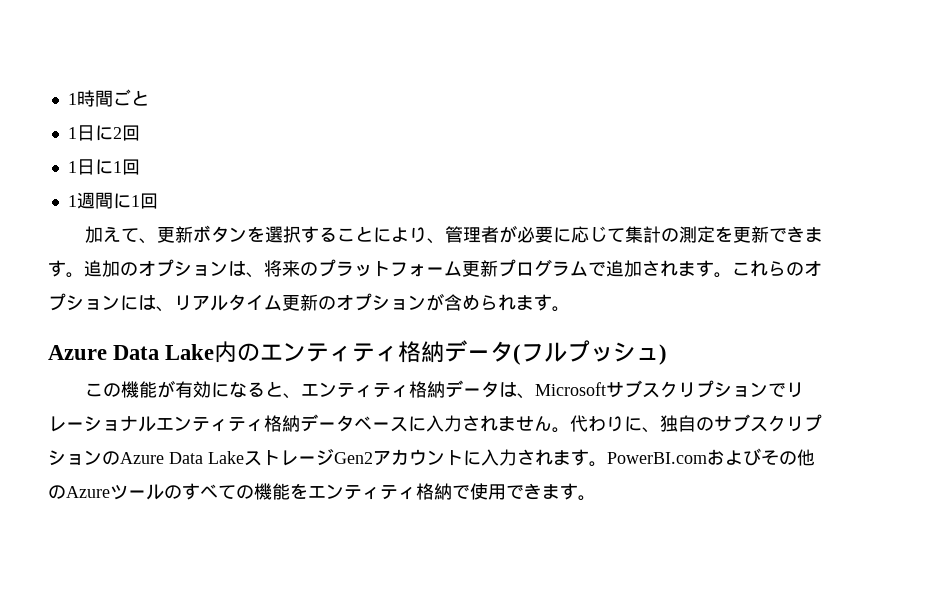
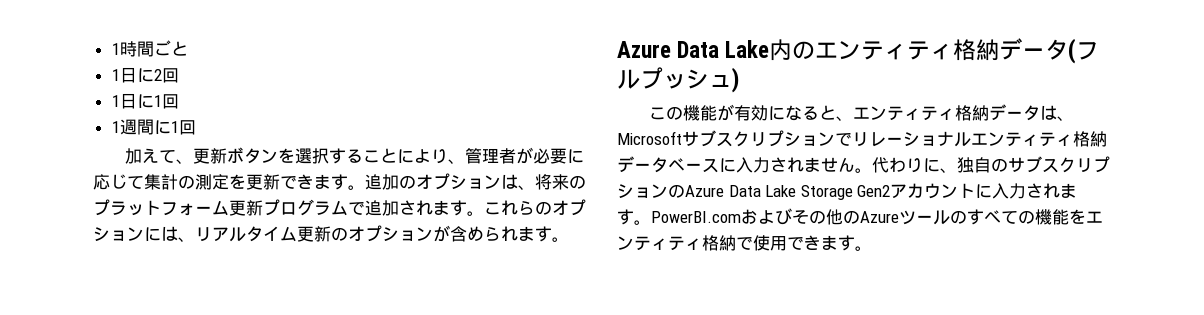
[244,449,334,466] ストレージ -> [800,185,853,200] Storage

